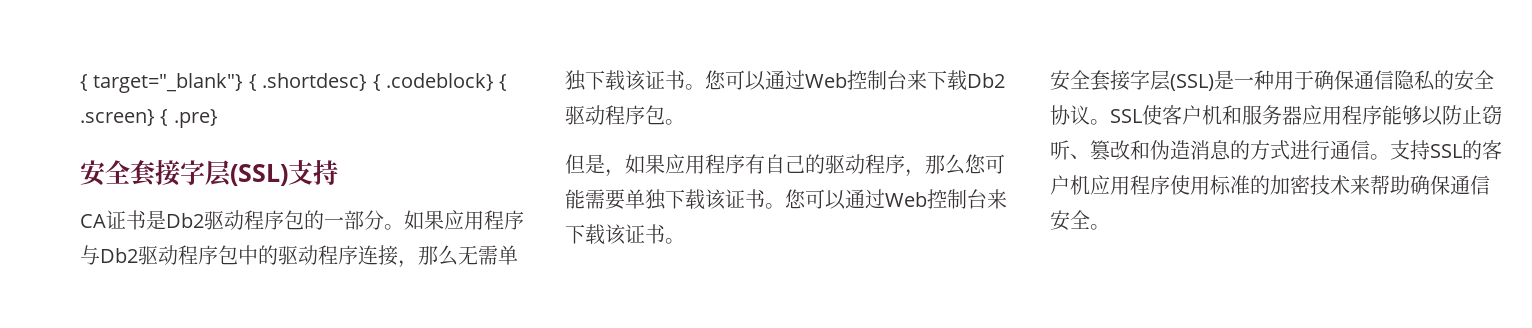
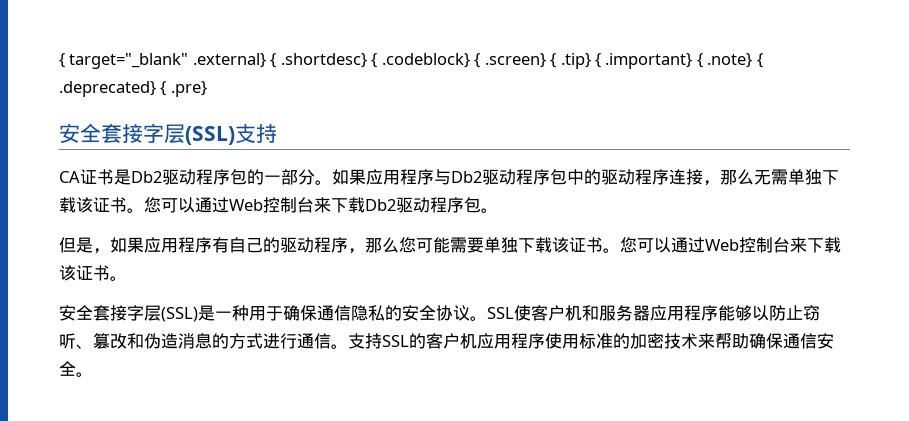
[80,73,244,93] { target="_blank"} -> [59,53,266,69] { target="_blank" .external}
(169, 117) none -> [560,53,763,69] [59,81,167,97] .tip} { .important} { .note} { .deprecated} {

